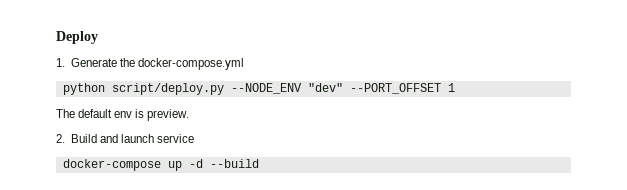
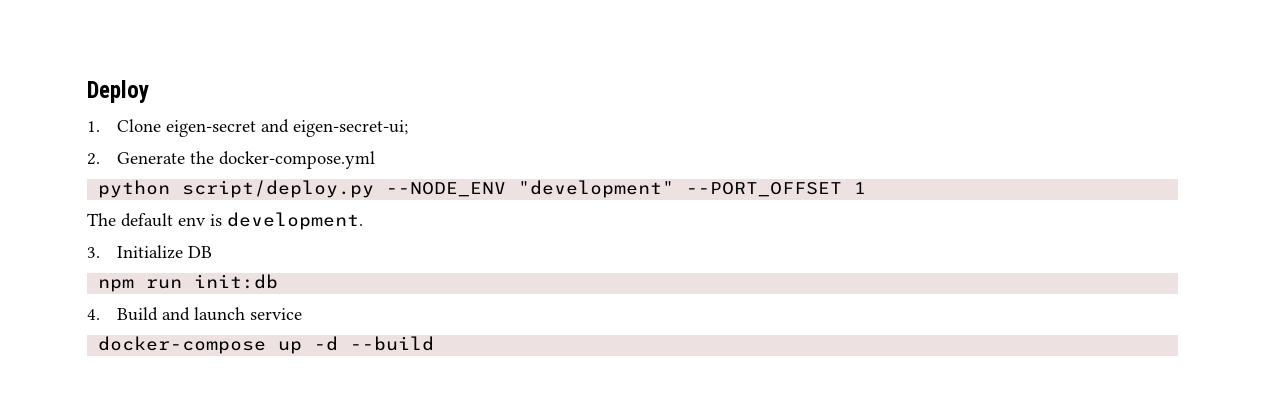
(65, 62) none -> [117,119,409,137] [87,153,100,165] Clone eigen-secret and eigen-secret-ui; // 2.
[307,83,343,92] "dev" -> [518,180,675,198] "development"
[147,109,190,121] [56,134,65,143] preview. // 2. -> [227,212,363,230] [87,245,213,259] [98,274,279,292] [87,309,100,320] development. // 3. Initialize DB // npm run init:db // 4.

